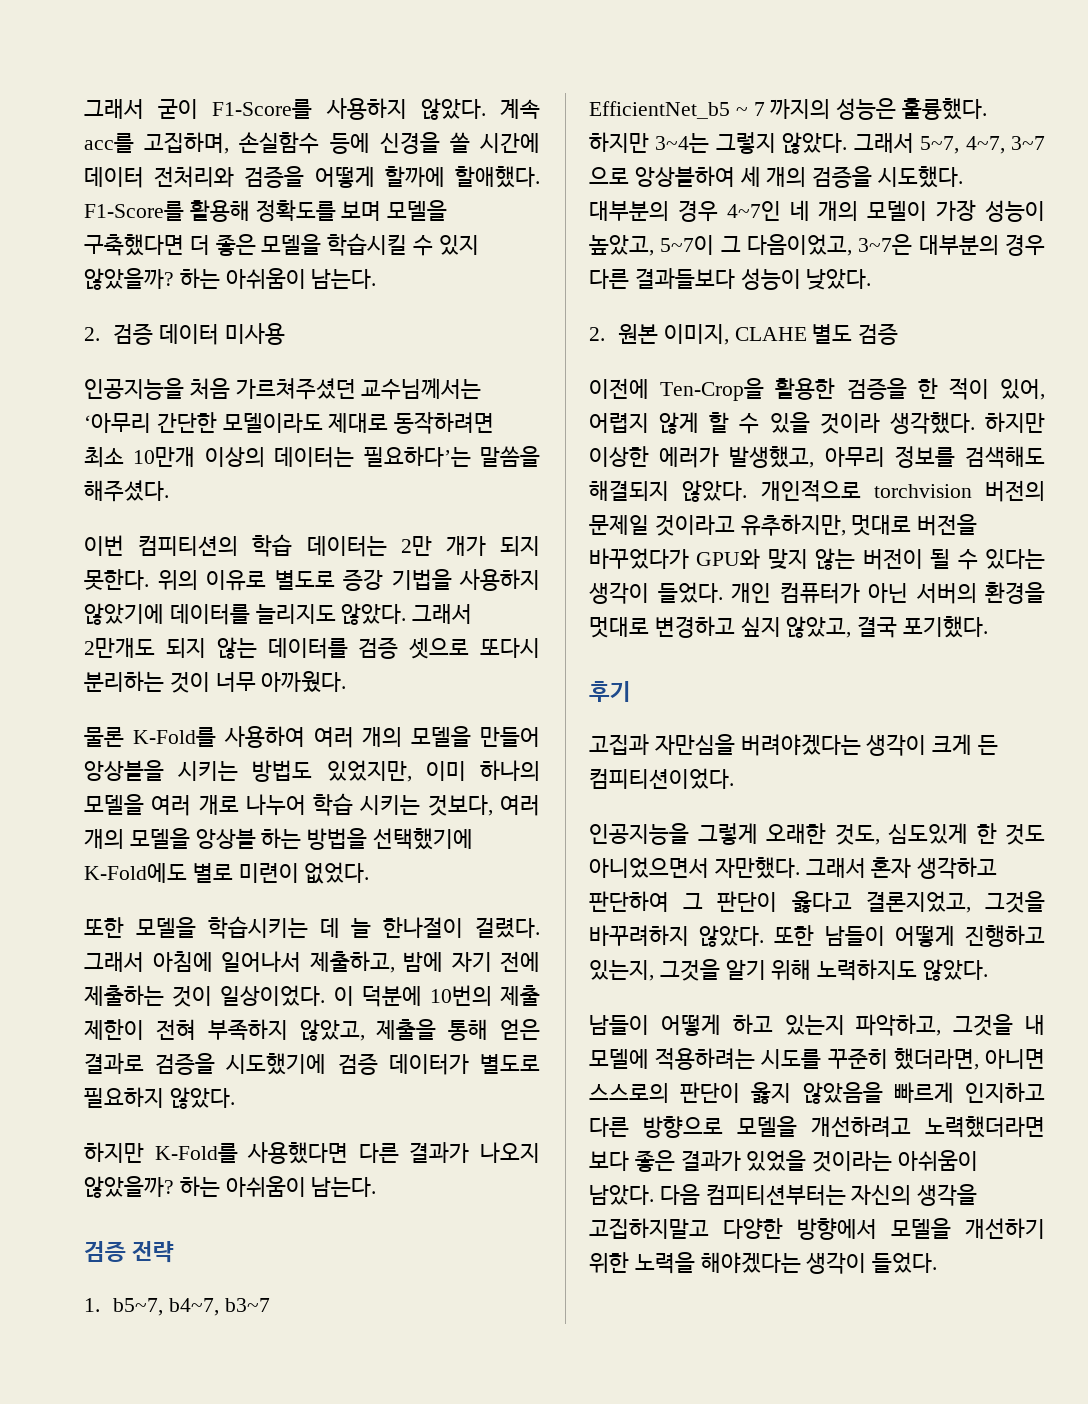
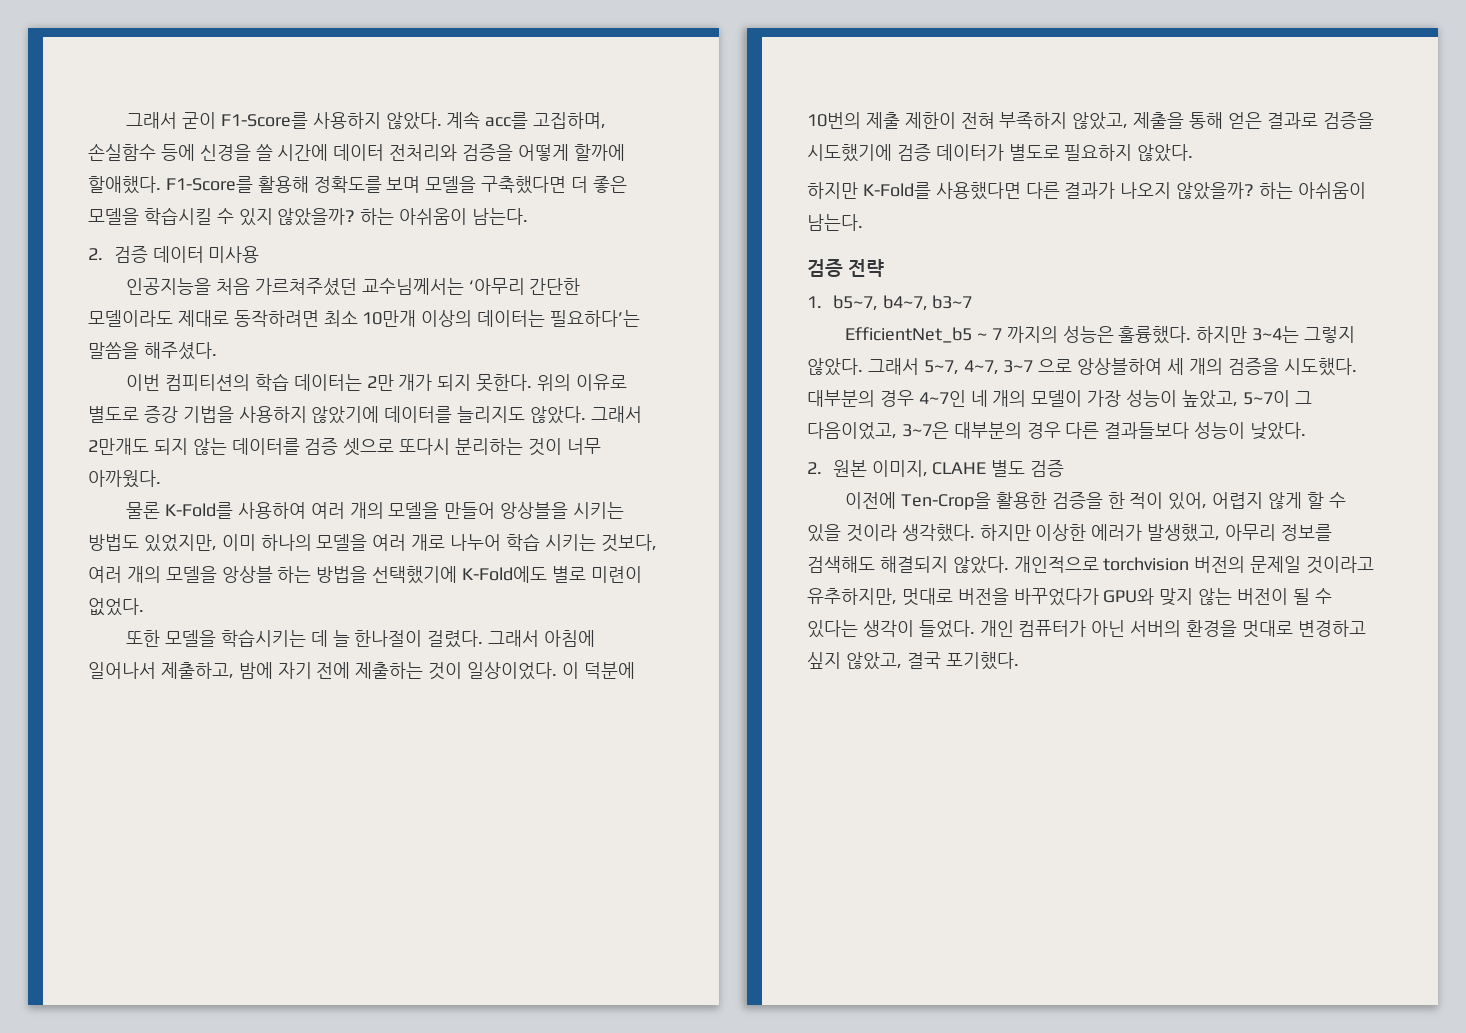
[589,681,631,702] [589,734,999,756] [589,768,734,789] [589,823,1045,845] [589,857,998,879] [589,891,1045,913] [589,925,1045,947] [589,959,989,981] [589,1014,1045,1036] [589,1048,1045,1070] [589,1082,1045,1104] [589,1116,1045,1138] [589,1150,979,1172] [589,1184,978,1206] [589,1218,1045,1240] [589,1252,938,1274] // 후기 // 고집과 자만심을 버려야겠다는 생각이 크게 든 컴피티션이었다. // 인공지능을 그렇게 오래한 것도, 심도있게 한 것도 아니었으면서 자만했다. 그래서 혼자 생각하고 판단하여 그 판단이 옳다고 결론지었고, 그것을 바꾸려하지 않았다. 또한 남들이 어떻게 진행하고 있는지, 그것을 알기 위해 노력하지도 않았다. // 남들이 어떻게 하고 있는지 파악하고, 그것을 내 모델에 적용하려는 시도를 꾸준히 했더라면, 아니면 스스로의 판단이 옳지 않았음을 빠르게 인지하고 다른 방향으로 모델을 개선하려고 노력했더라면 보다 좋은 결과가 있었을 것이라는 아쉬움이 남았다. 다음 컴피티션부터는 자신의 생각을 고집하지말고 다양한 방향에서 모델을 개선하기 위한 노력을 해야겠다는 생각이 들었다. -> (1019, 661) none

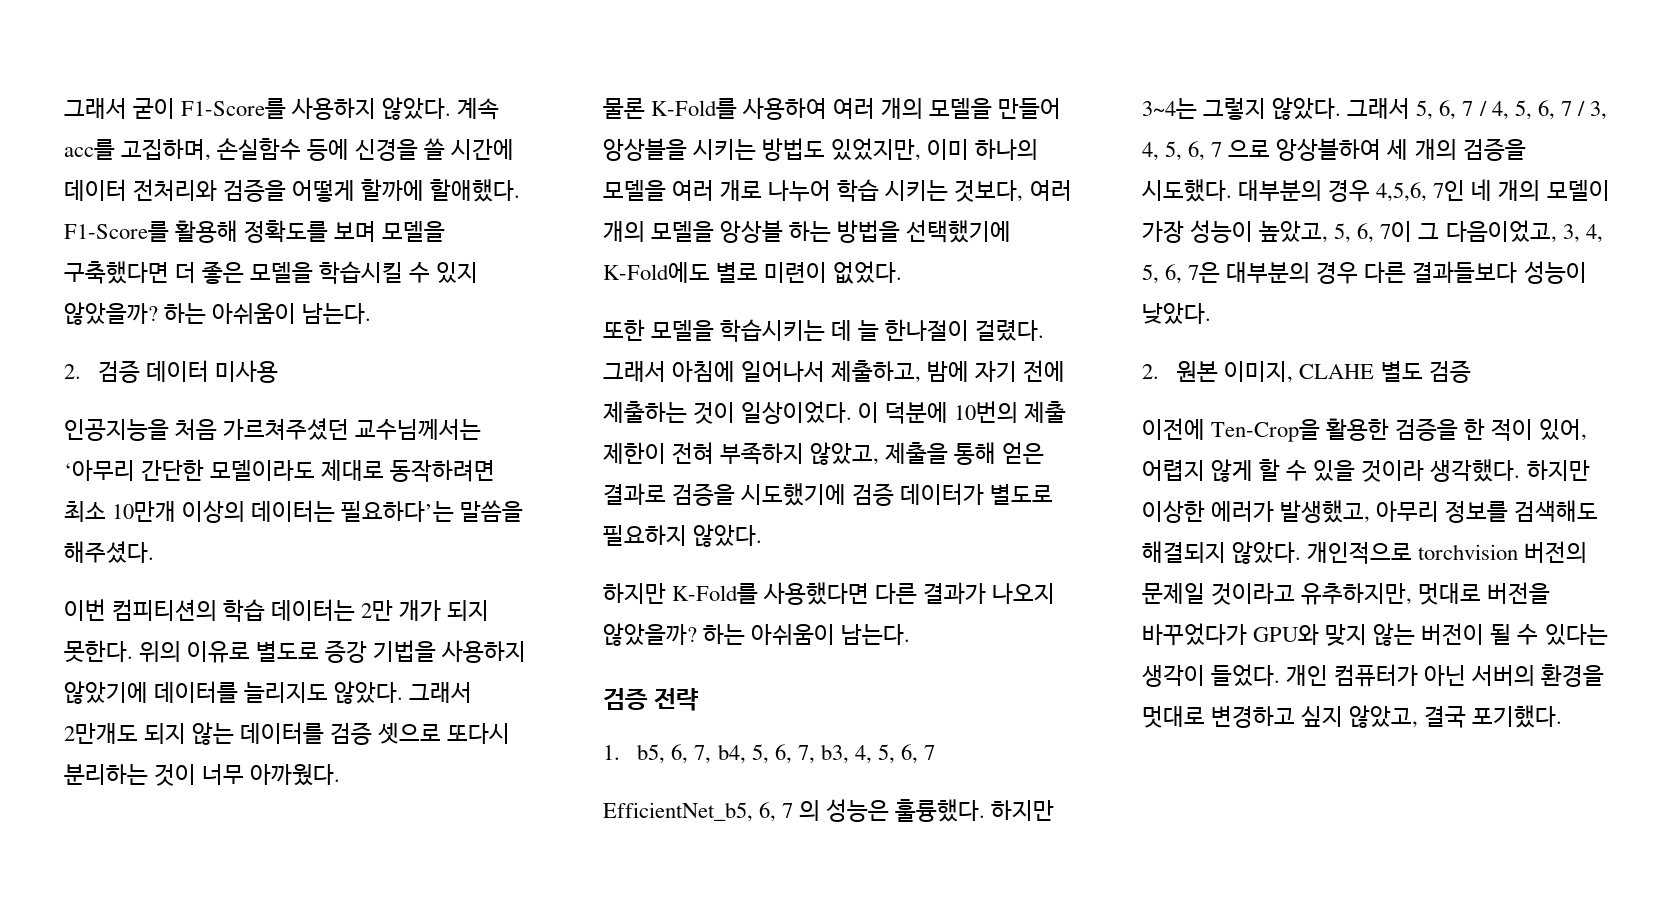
[832,295,973,311] [845,326,1058,343] b5~7, b4~7, b3~7 // EfficientNet_b5 ~ 7 까지의 -> [637,744,936,764] [603,800,821,822] b5, 6, 7, b4, 5, 6, 7, b3, 4, 5, 6, 7 // EfficientNet_b5, 6, 7 의
[923,360,1034,375] 5~7, 4~7, 3~7 -> [1416,100,1607,120] [1142,141,1223,161] 5, 6, 7 / 4, 5, 6, 7 / 3, 4, 5, 6, 7
[918,390,966,407] 4~7인 -> [1376,180,1466,202] 4,5,6, 7인
[1242,390,1312,407] [807,422,949,440] 5~7이 그 다음이었고, 3~7은 -> [1334,220,1603,243] [1142,262,1221,284] 5, 6, 7이 그 다음이었고, 3, 4, 5, 6, 7은

